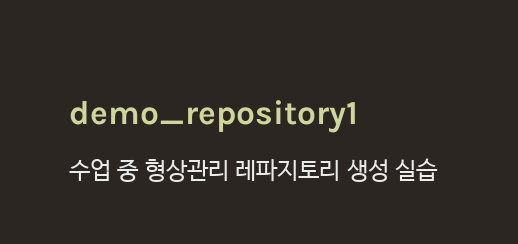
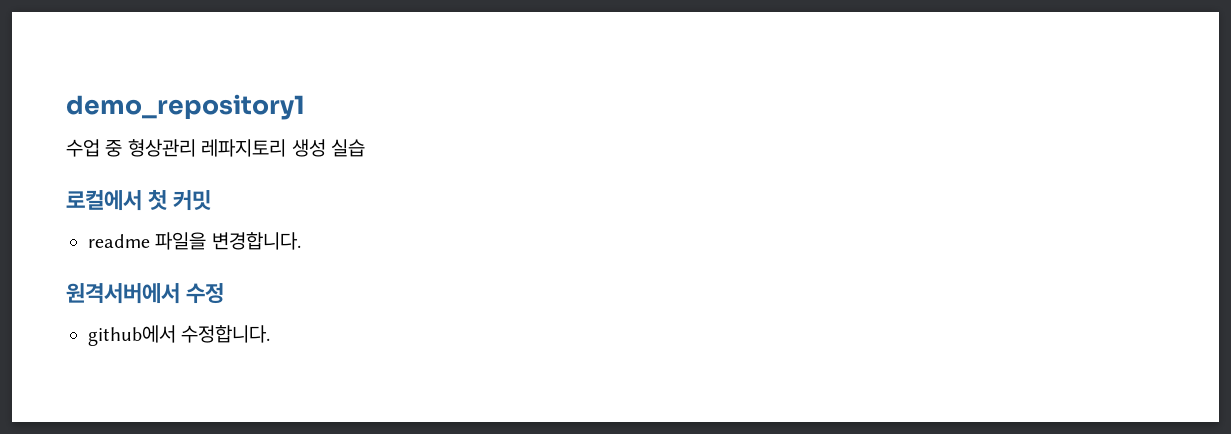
(439, 169) none -> [66,189,212,211] [88,232,301,250] [66,283,225,304] [88,325,271,346] // 로컬에서 첫 커밋 // readme 파일을 변경합니다. // 원격서버에서 수정 // github에서 수정합니다.

